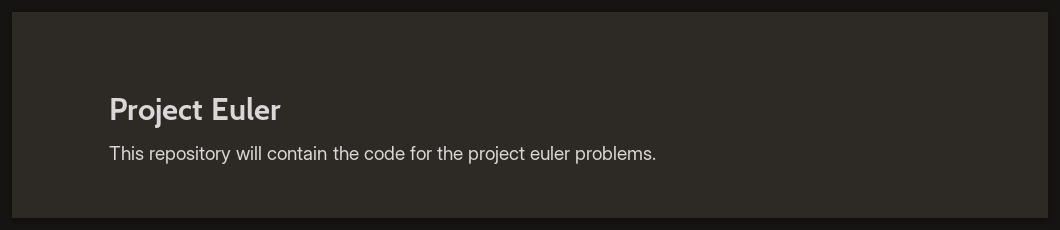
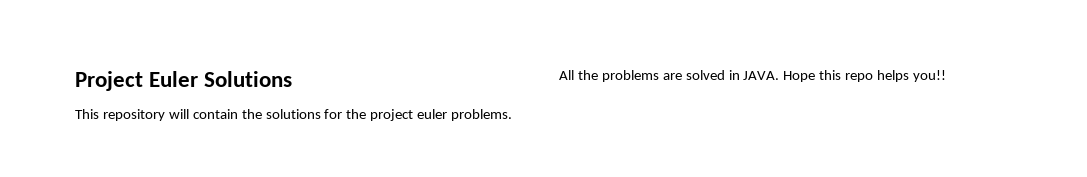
(282, 108) none -> [204,71,293,87] Solutions
[363,146,405,160] code -> [265,109,321,119] solutions
(657, 155) none -> [559,70,947,82] All the problems are solved in JAVA. Hope this repo helps you!!

